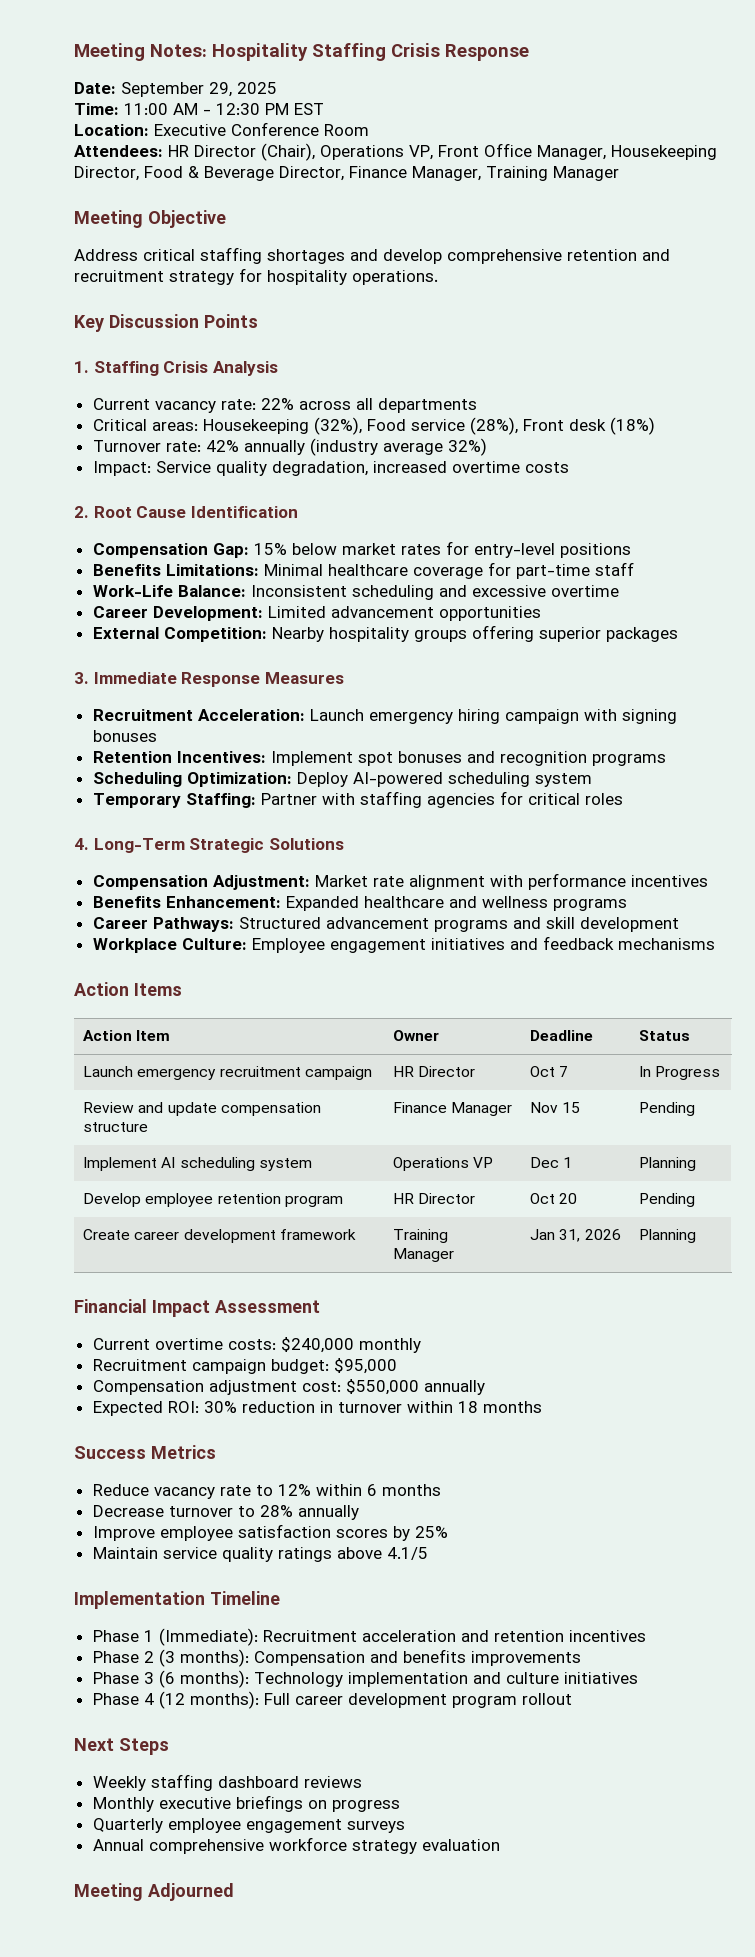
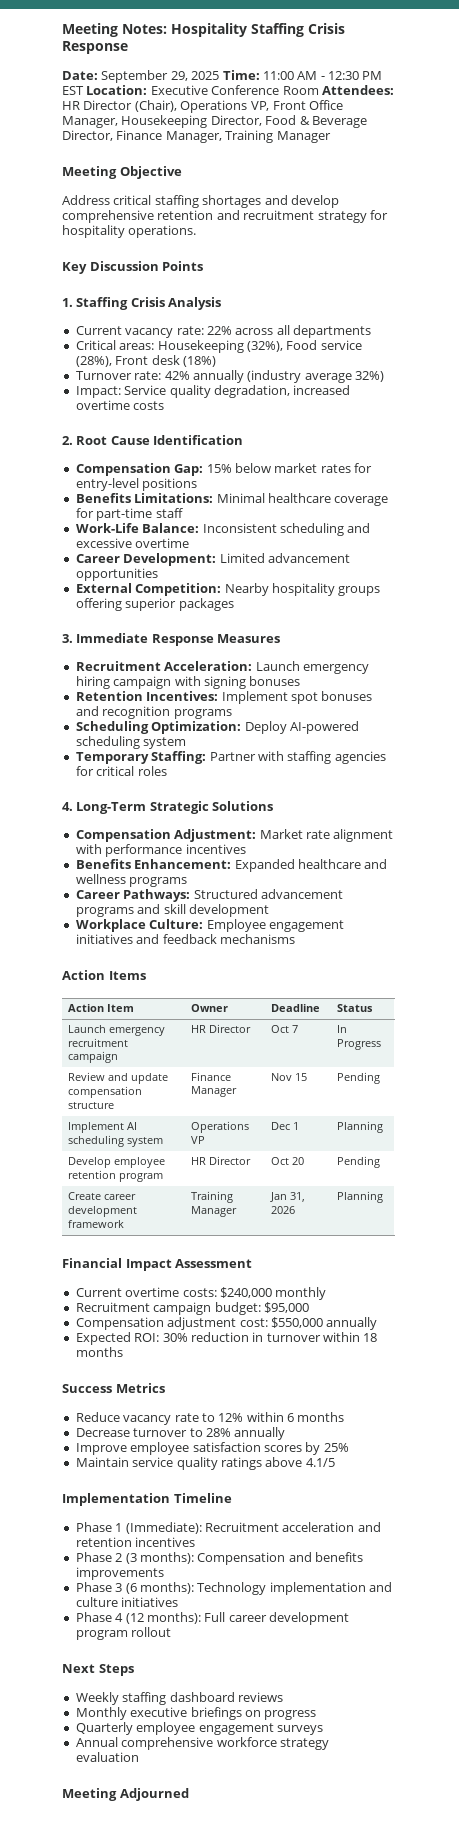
(277, 88) // -> (220, 75) none
(324, 109) // -> (84, 90) none
(369, 130) // -> (319, 90) none

